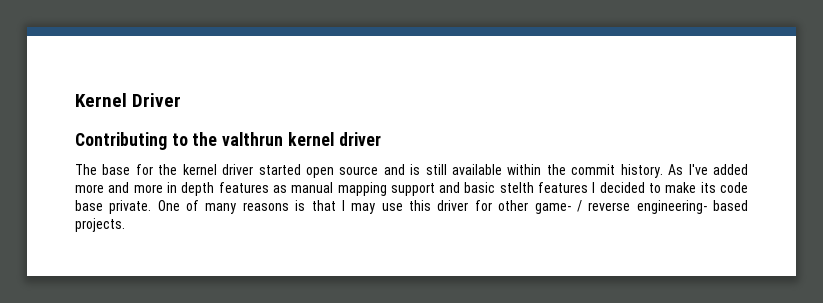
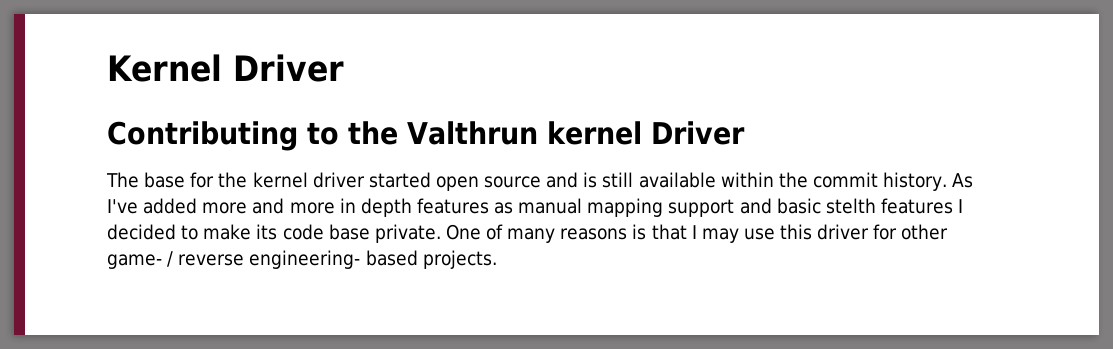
[222,132,381,146] valthrun kernel driver -> [407,121,745,145] Valthrun kernel Driver

